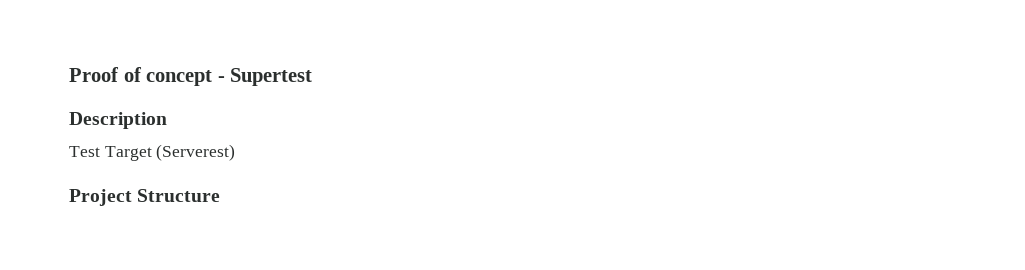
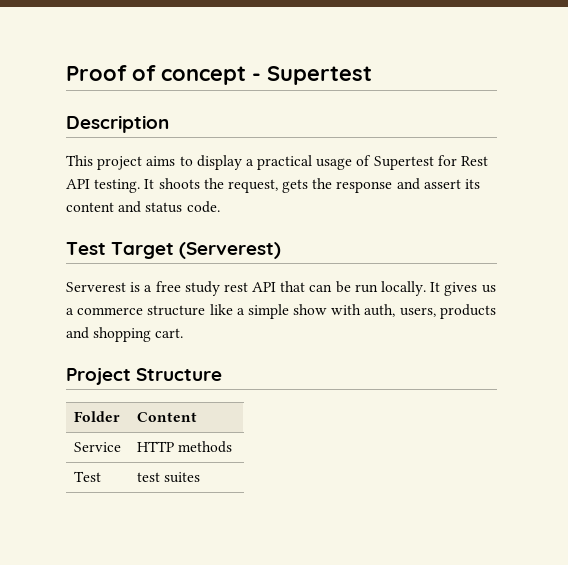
[69,144,236,161] [69,189,221,206] Test Target (Serverest) // Project Structure -> [66,155,489,170] [66,178,481,193] [66,201,220,213] [66,242,282,259] [66,281,496,296] [66,304,496,319] [66,327,184,342] [66,367,223,385] [73,411,120,422] [136,412,197,422] [73,442,121,452] [136,441,233,453] [73,471,101,482] [136,472,201,483] This project aims to display a practical usage of Supertest for Rest API testing. It shoots the request, gets the response and assert its content and status code. // Test Target (Serverest) // Serverest is a free study rest API that can be run locally. It gives us a commerce structure like a simple show with auth, users, products and shopping cart. // Project Structure // Folder | Content // Service | HTTP methods // Test | test suites

